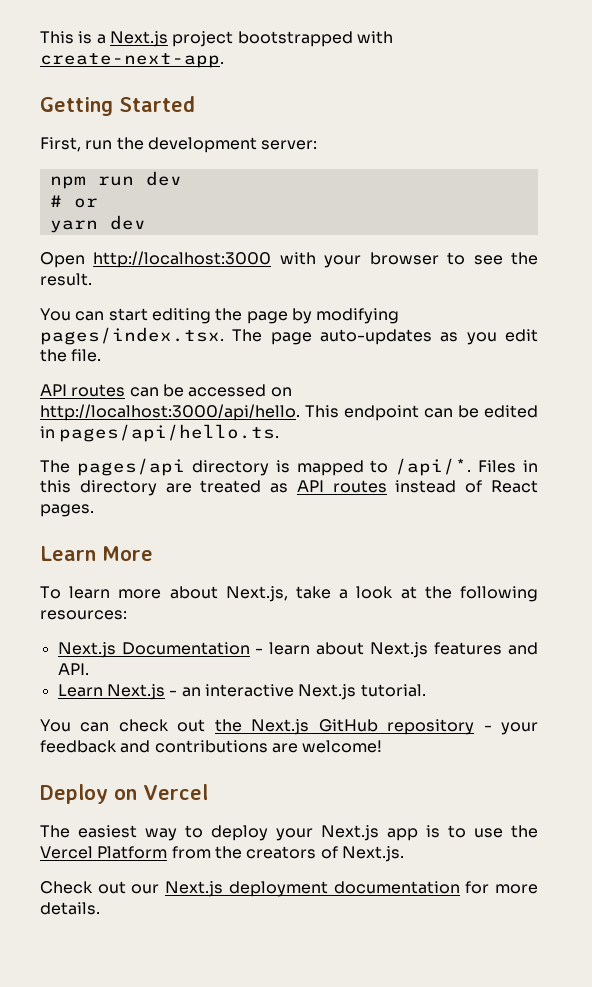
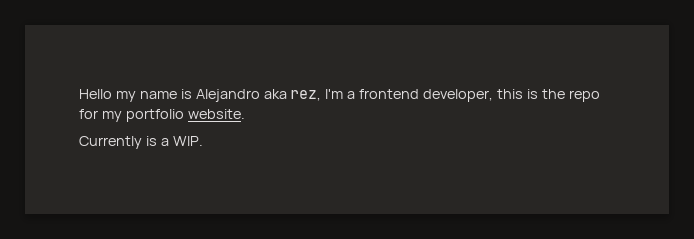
[40,31,393,47] [40,53,224,68] [40,96,195,116] [40,137,318,153] [49,171,182,189] [49,195,98,208] [49,215,146,233] [40,251,539,268] [40,273,92,286] [40,308,400,324] [40,327,538,345] [40,349,102,362] [40,384,292,397] [40,404,538,421] [40,424,280,442] [40,458,538,476] [40,480,538,496] [40,504,94,517] [40,546,153,561] [40,586,538,602] [40,610,127,620] [57,642,538,658] [57,663,89,675] [57,684,426,700] [40,719,539,735] [40,740,383,753] [40,784,208,804] [40,825,538,841] [40,846,404,862] [40,881,538,897] [40,902,100,915] This is a Next.js project bootstrapped with create-next-app. // Getting Started // First, run the development server: // npm run dev // # or // yarn dev // Open http://localhost:3000 with your browser to see the result. // You can start editing the page by modifying pages/index.tsx. The page auto-updates as you edit the file. // API routes can be accessed on http://localhost:3000/api/hello. This endpoint can be edited in pages/api/hello.ts. // The pages/api directory is mapped to /api/*. Files in this directory are treated as API routes instead of React pages. // Learn More // To learn more about Next.js, take a look at the following resources: // Next.js Documentation - learn about Next.js features and API. // Learn Next.js - an interactive Next.js tutorial. // You can check out the Next.js GitHub repository - your feedback and contributions are welcome! // Deploy on Vercel // The easiest way to deploy your Next.js app is to use the Vercel Platform from the creators of Next.js. // Check out our Next.js deployment documentation for more details. -> [79,89,600,102] [79,109,245,122] [79,136,203,149] Hello my name is Alejandro aka rez, I'm a frontend developer, this is the repo for my portfolio website. // Currently is a WIP.

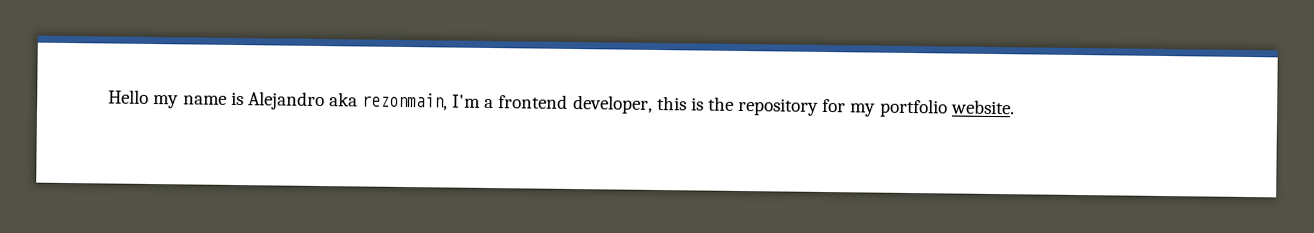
[290,90,322,101] rez, -> [362,92,449,111] rezonmain,
[568,90,600,102] repo -> [738,97,820,116] repository
[79,136,203,149] // Currently is a WIP. -> (1015, 107) none

